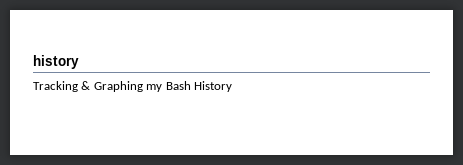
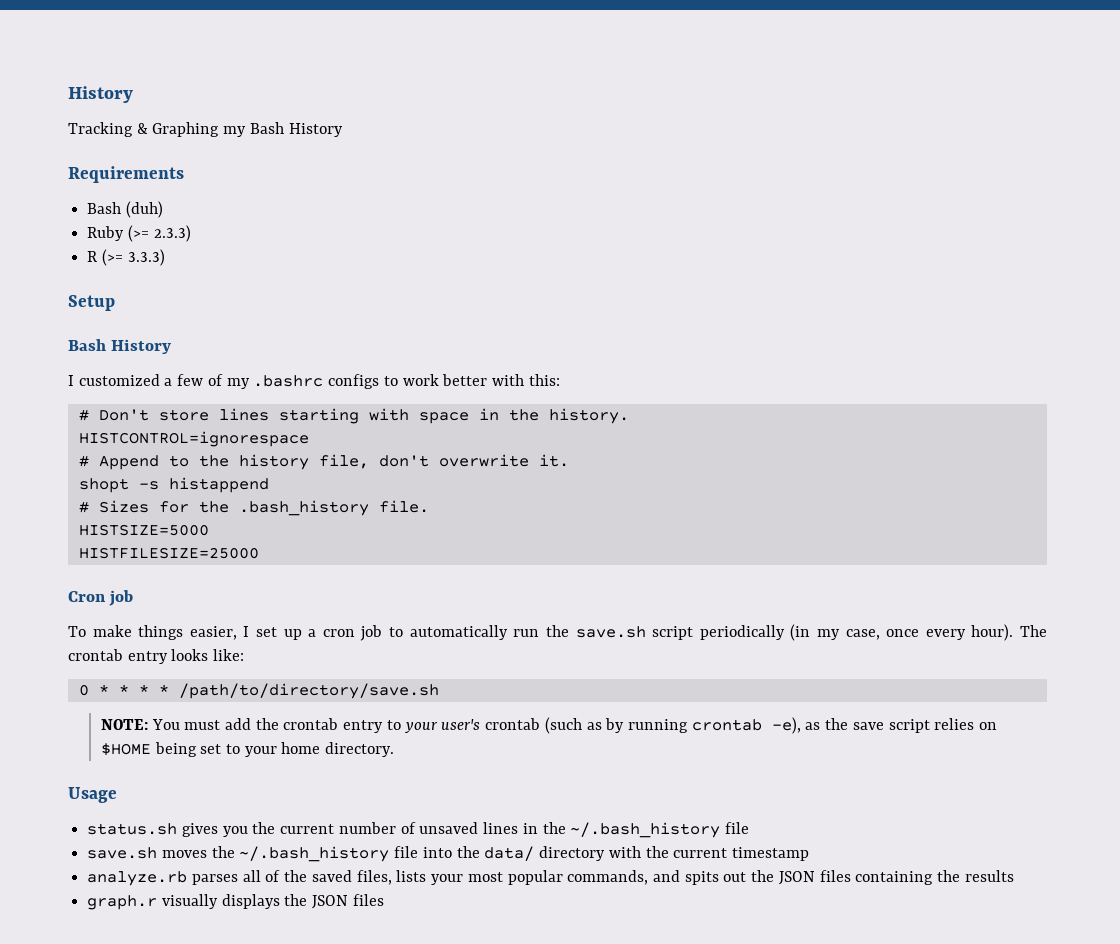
[33,55,79,69] history -> [68,86,133,103] History
(232, 86) none -> [68,166,184,183] [87,201,163,218] [87,225,191,242] [87,249,165,266] [68,295,115,311] [68,339,171,354] [68,374,560,389] [78,408,629,424] [78,431,309,447] [78,454,569,470] [78,477,269,493] [78,500,429,516] [78,524,209,536] [78,547,259,559] [68,590,133,606] [68,624,1047,641] [68,649,245,664] [78,683,439,699] [100,717,998,734] [100,742,395,757] [68,787,117,803] [87,822,749,838] [87,846,809,862] [87,870,1014,886] [87,894,384,910] // Requirements // Bash (duh) // Ruby (>= 2.3.3) // R (>= 3.3.3) // Setup // Bash History // I customized a few of my .bashrc configs to work better with this: // # Don't store lines starting with space in the history. // HISTCONTROL=ignorespace // # Append to the history file, don't overwrite it. // shopt -s histappend // # Sizes for the .bash_history file. // HISTSIZE=5000 // HISTFILESIZE=25000 // Cron job // To make things easier, I set up a cron job to automatically run the save.sh script periodically (in my case, once every hour). The crontab entry looks like: // 0 * * * * /path/to/directory/save.sh // NOTE: You must add the crontab entry to your user's crontab (such as by running crontab -e), as the save script relies on $HOME being set to your home directory. // Usage // status.sh gives you the current number of unsaved lines in the ~/.bash_history file // save.sh moves the ~/.bash_history file into the data/ directory with the current timestamp // analyze.rb parses all of the saved files, lists your most popular commands, and spits out the JSON files containing the results // graph.r visually displays the JSON files

